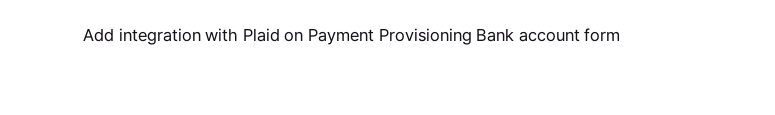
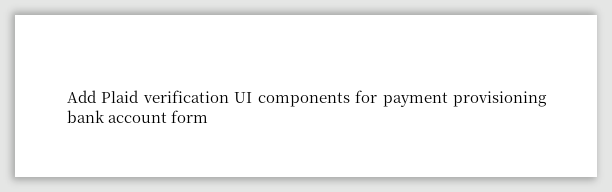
[118,28,515,45] integration with Plaid on Payment Provisioning Bank -> [101,90,548,107] [67,110,105,123] Plaid verification UI components for payment provisioning bank

